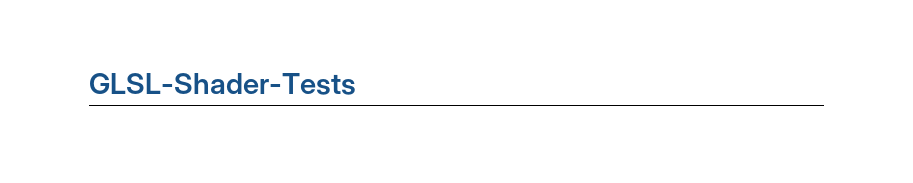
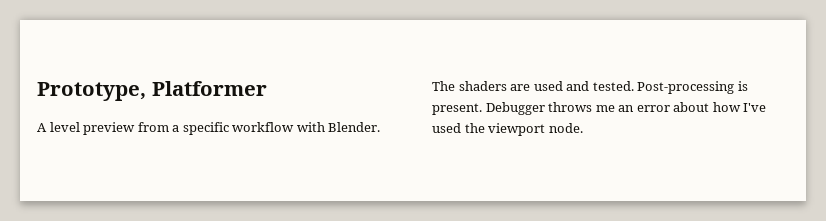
[89,73,356,95] GLSL-Shader-Tests -> [37,81,267,101] [37,122,381,135] [432,81,748,94] [432,102,767,115] [432,123,583,136] Prototype, Platformer // A level preview from a specific workflow with Blender. The shaders are used and tested. Post-processing is present. Debugger throws me an error about how I've used the viewport node.

